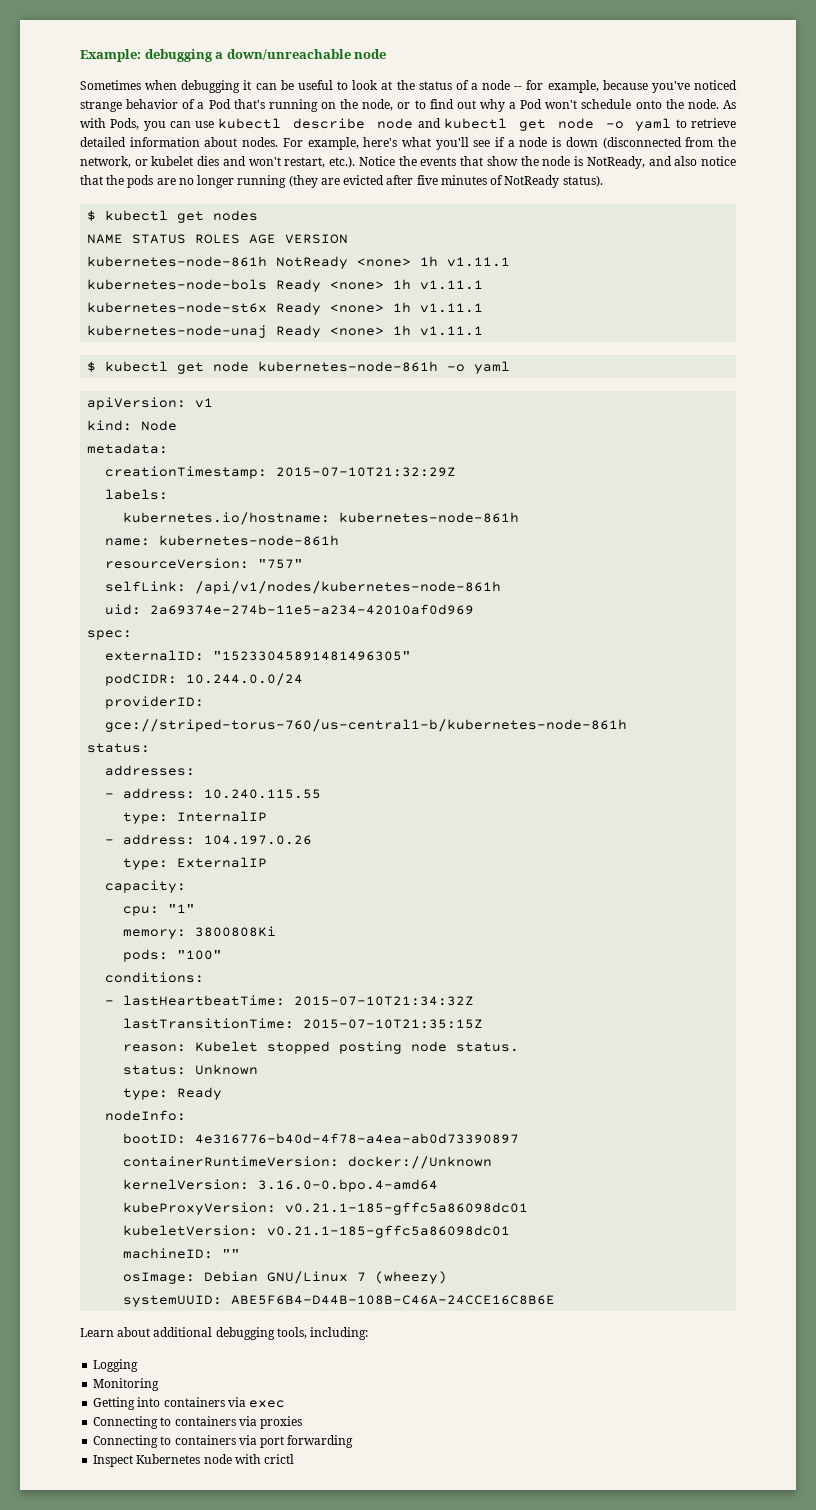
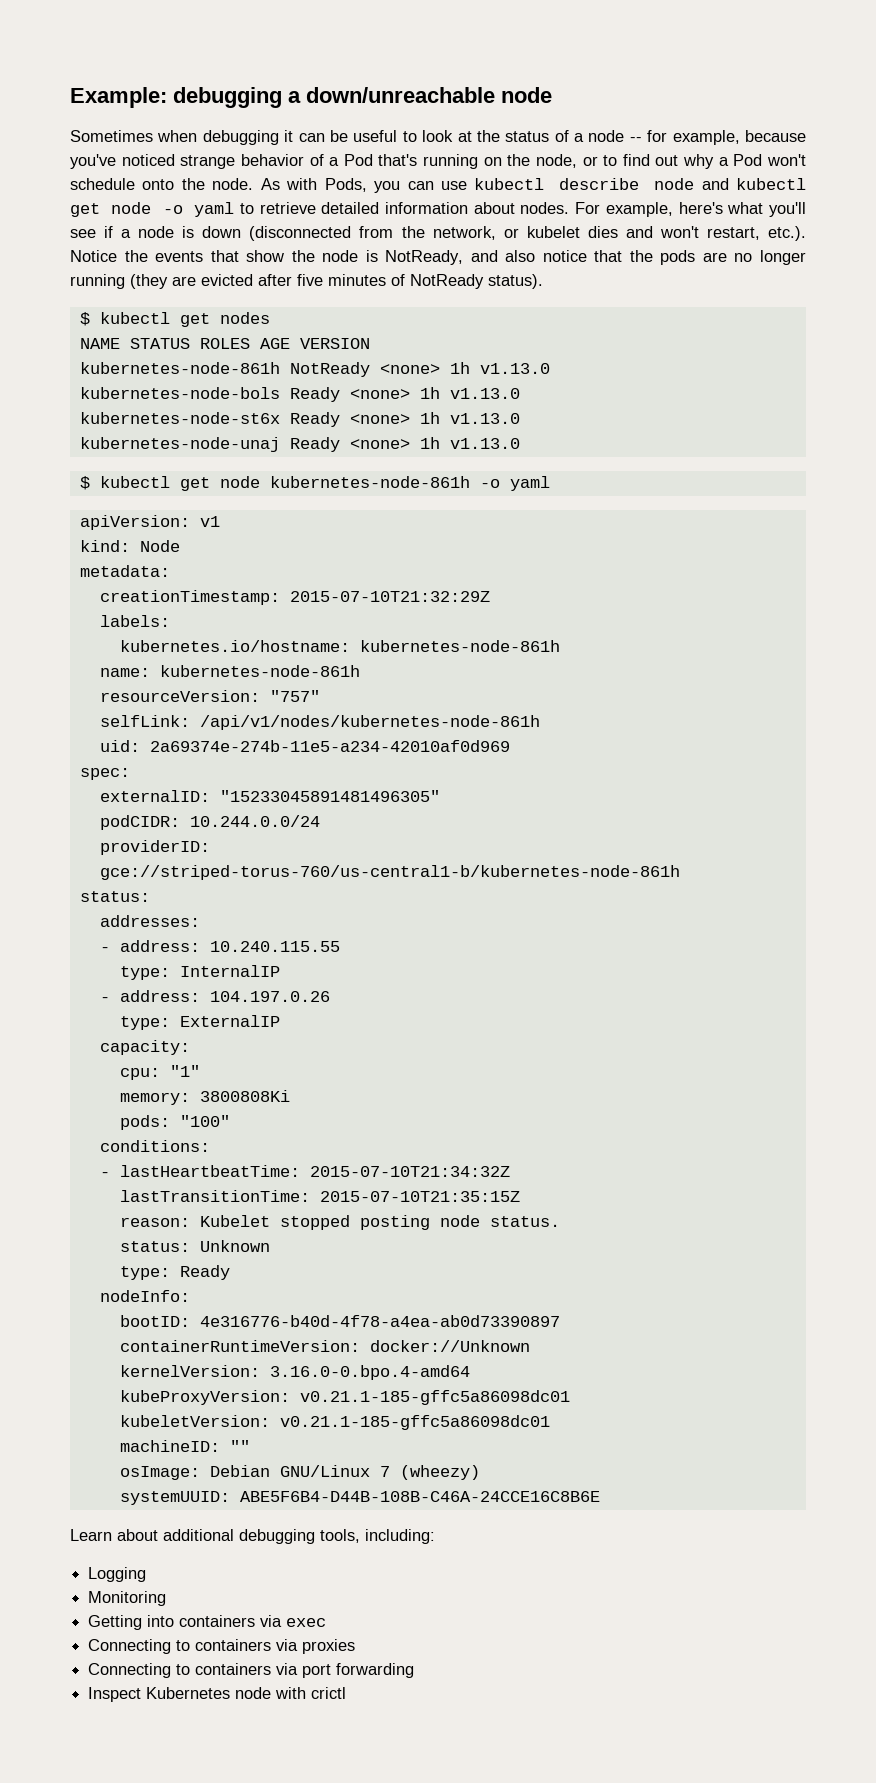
[447,257,511,267] v1.11.1 -> [479,363,550,374] v1.13.0
[420,280,484,290] v1.11.1 -> [449,388,520,399] v1.13.0
[420,303,484,313] v1.11.1 -> [449,413,520,424] v1.13.0
[420,326,484,336] v1.11.1 -> [449,438,520,449] v1.13.0

